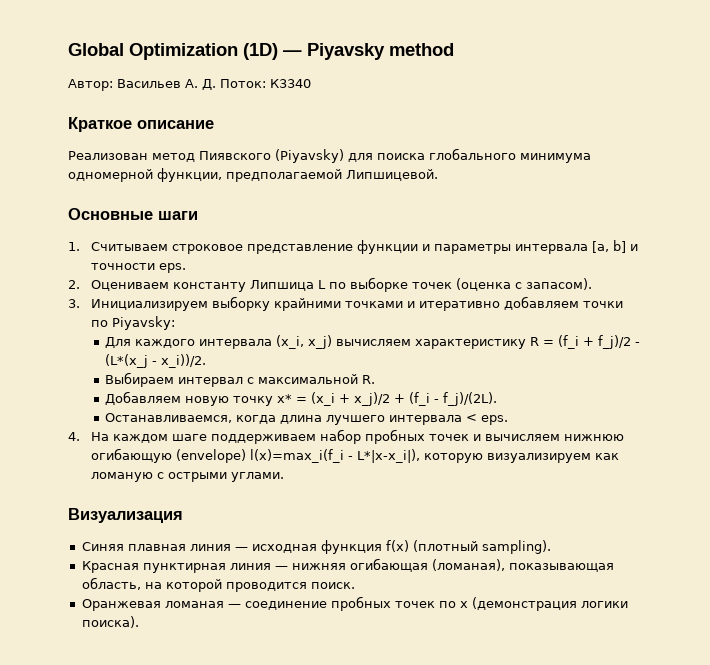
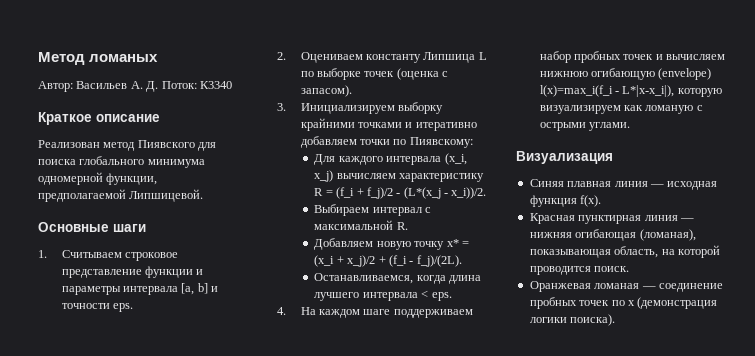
[68,43,454,60] Global Optimization (1D) — Piyavsky method -> [38,52,159,65] Метод ломаных
[275,149,344,163] (Piyavsky) -> (195, 144) none
[112,316,176,330] Piyavsky: -> [409,137,473,148] Пиявскому:
[385,540,551,554] f(x) (плотный sampling). -> [580,195,602,207] f(x).

